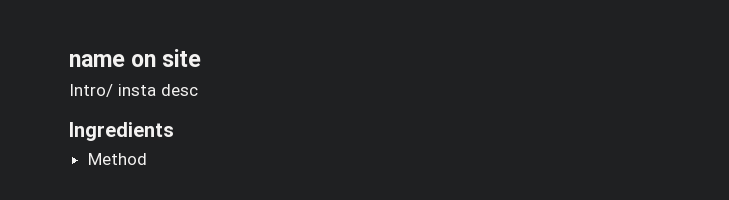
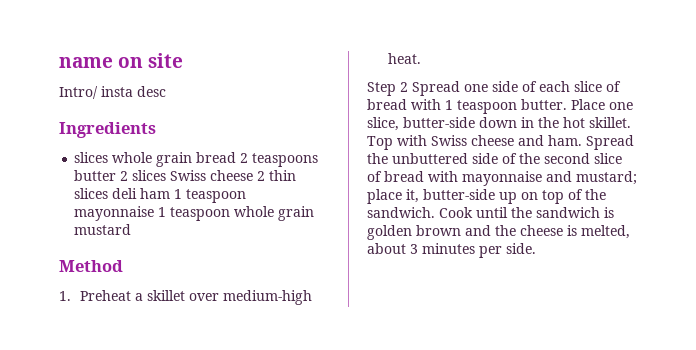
[87,153,147,165] Method -> [74,152,319,167] [74,170,297,181] [74,188,247,203] [74,206,315,221] [74,224,132,235] [59,260,123,272] [59,290,313,305] [388,53,422,64] [367,81,621,96] [367,99,633,114] [367,117,631,131] [367,135,634,150] [367,153,622,164] [367,171,637,186] [367,189,606,204] [367,207,614,218] [367,225,630,240] [367,243,536,258] slices whole grain bread 2 teaspoons butter 2 slices Swiss cheese 2 thin slices deli ham 1 teaspoon mayonnaise 1 teaspoon whole grain mustard // Method // 1. Preheat a skillet over medium-high heat. // Step 2 Spread one side of each slice of bread with 1 teaspoon butter. Place one slice, butter-side down in the hot skillet. Top with Swiss cheese and ham. Spread the unbuttered side of the second slice of bread with mayonnaise and mustard; place it, butter-side up on top of the sandwich. Cook until the sandwich is golden brown and the cheese is melted, about 3 minutes per side.

